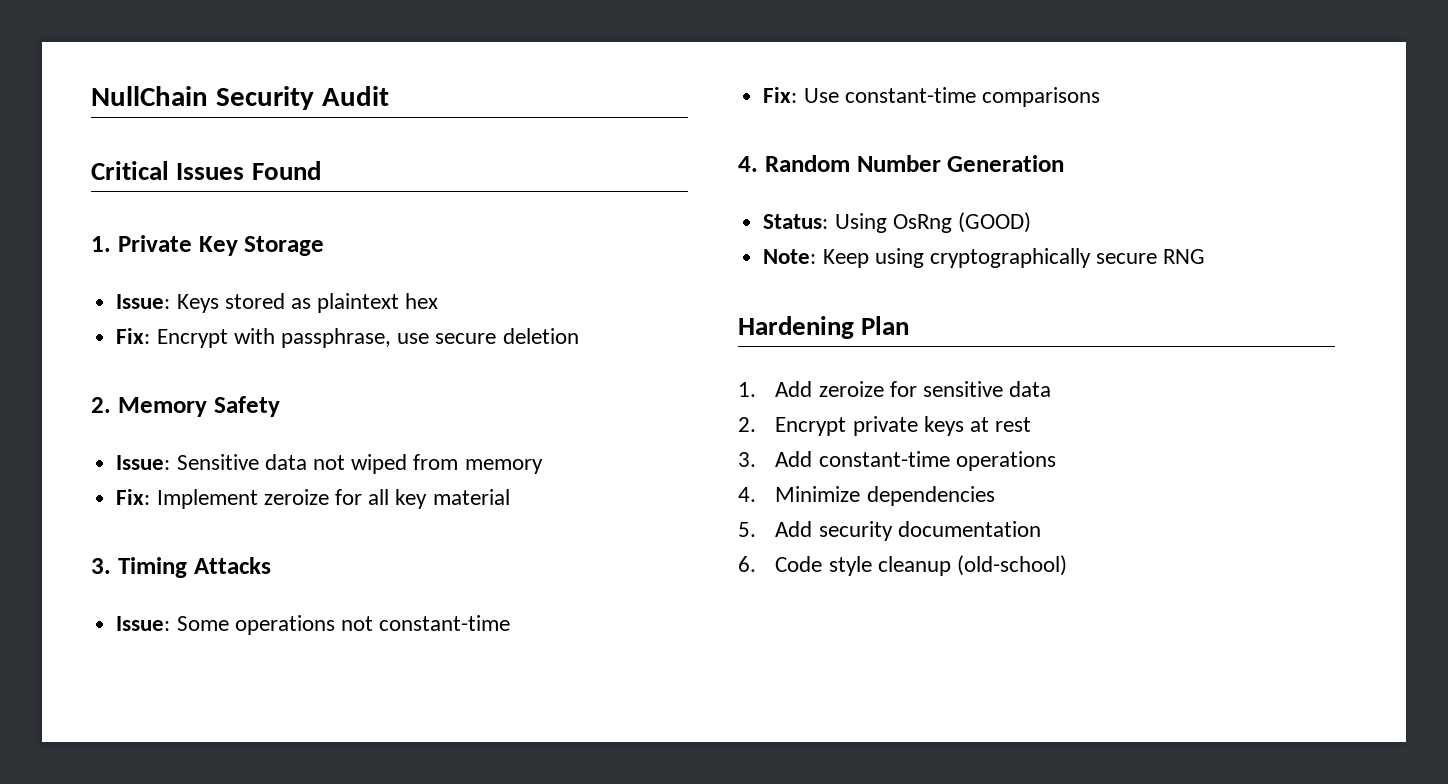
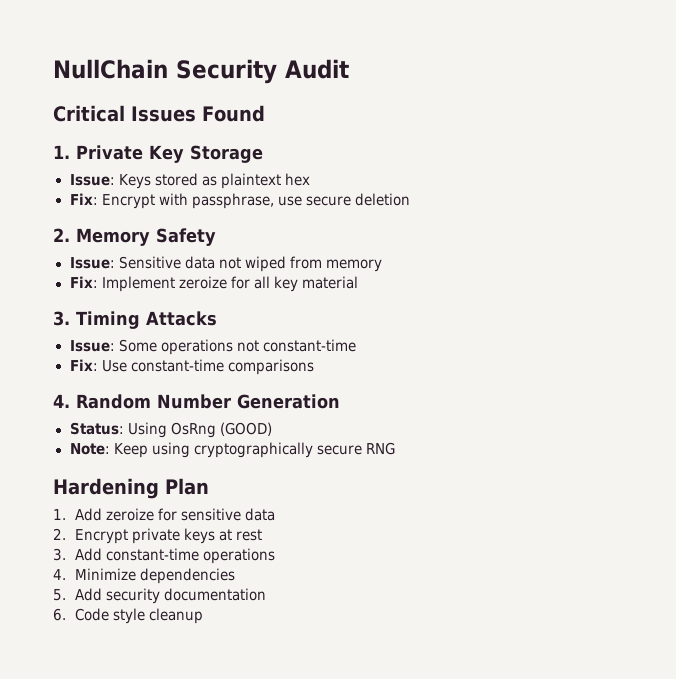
[957,555,1068,576] (old-school) -> (203, 616) none

